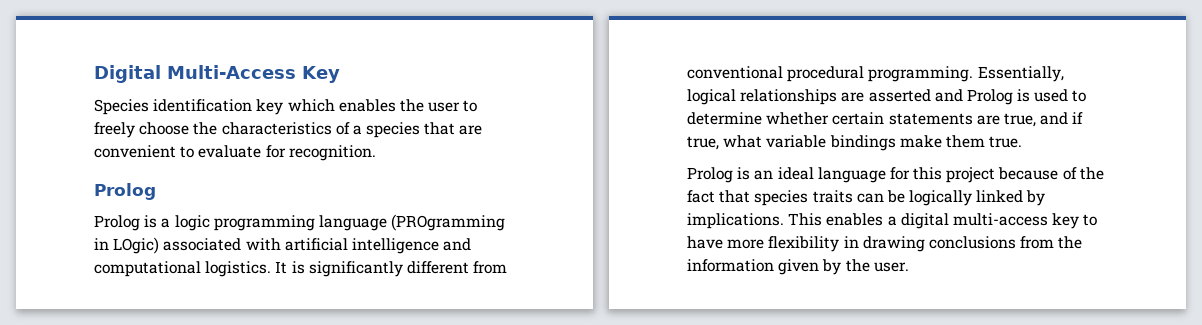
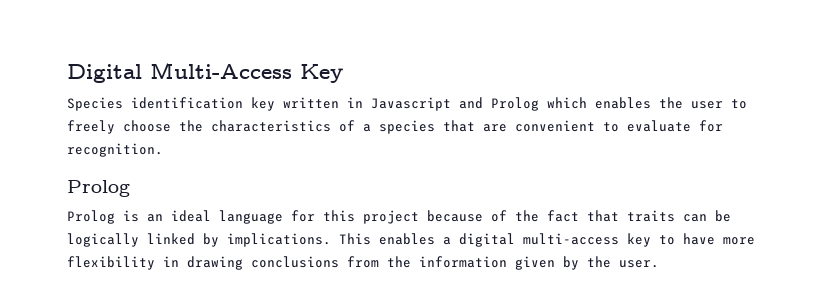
(284, 107) none -> [283,97,539,111] written in Javascript and Prolog
[94,214,506,231] [94,237,472,254] [94,261,508,277] [687,66,1064,82] [687,89,1087,105] [687,112,1084,127] [687,135,1023,151] // Prolog is a logic programming language (PROgramming in LOgic) associated with artificial intelligence and computational logistics. It is significantly different from conventional procedural programming. Essentially, logical relationships are asserted and Prolog is used to determine whether certain statements are true, and if true, what variable bindings make them true. -> (130, 188) none
[754,190,809,206] species -> (619, 216) none

